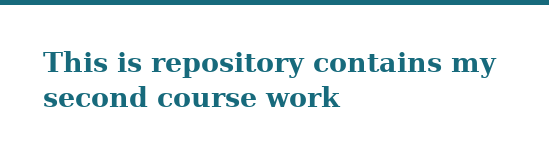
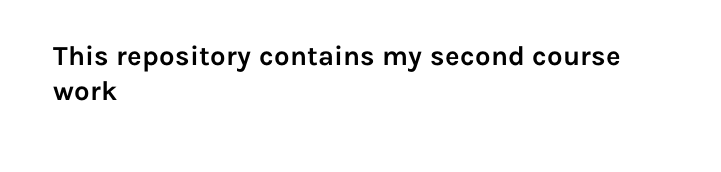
[117,52,142,72] is -> (109, 55) none

